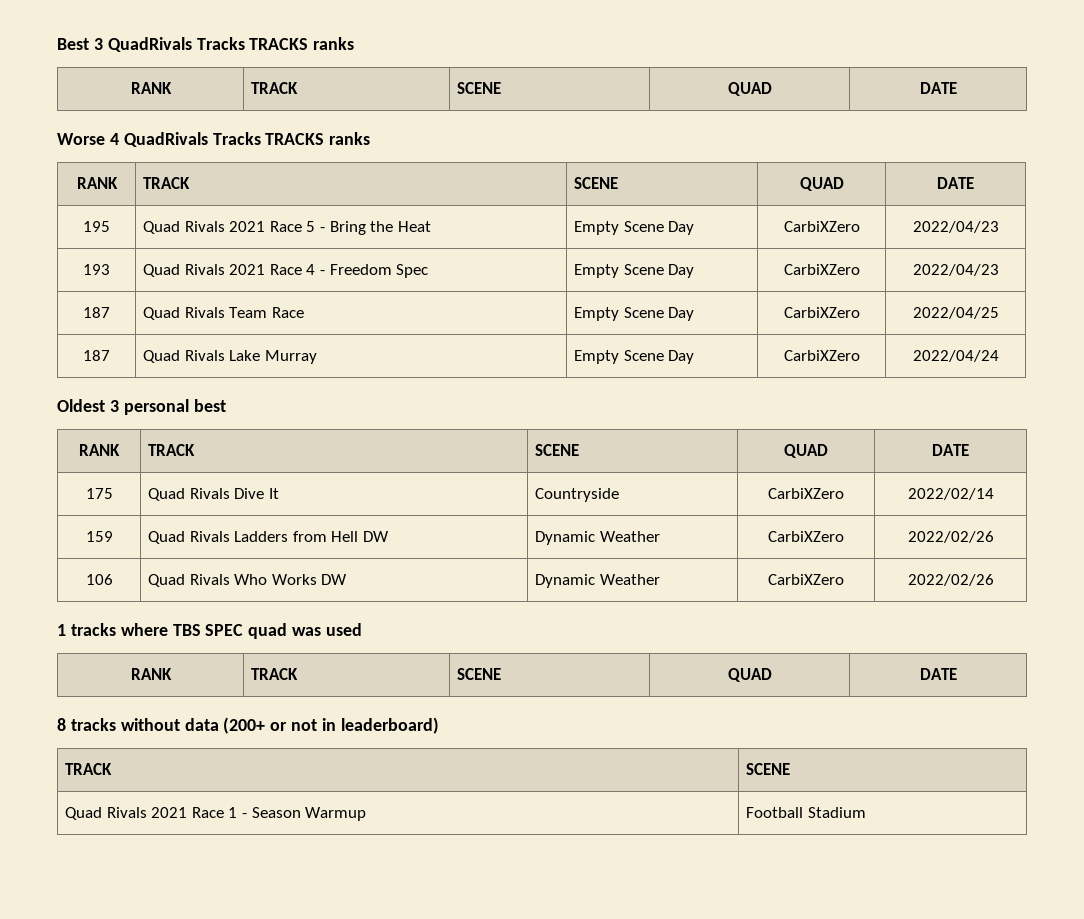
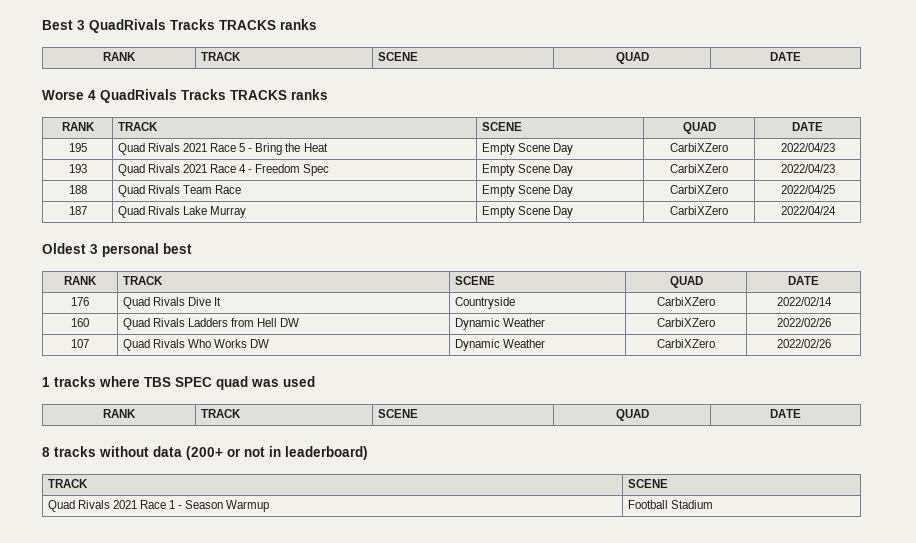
[83,307,110,318] 187 -> [68,185,87,194] 188
[85,488,113,499] 175 -> [71,297,89,306] 176
[85,531,113,542] 159 -> [71,318,89,327] 160
[85,574,113,585] 106 -> [71,339,89,348] 107

